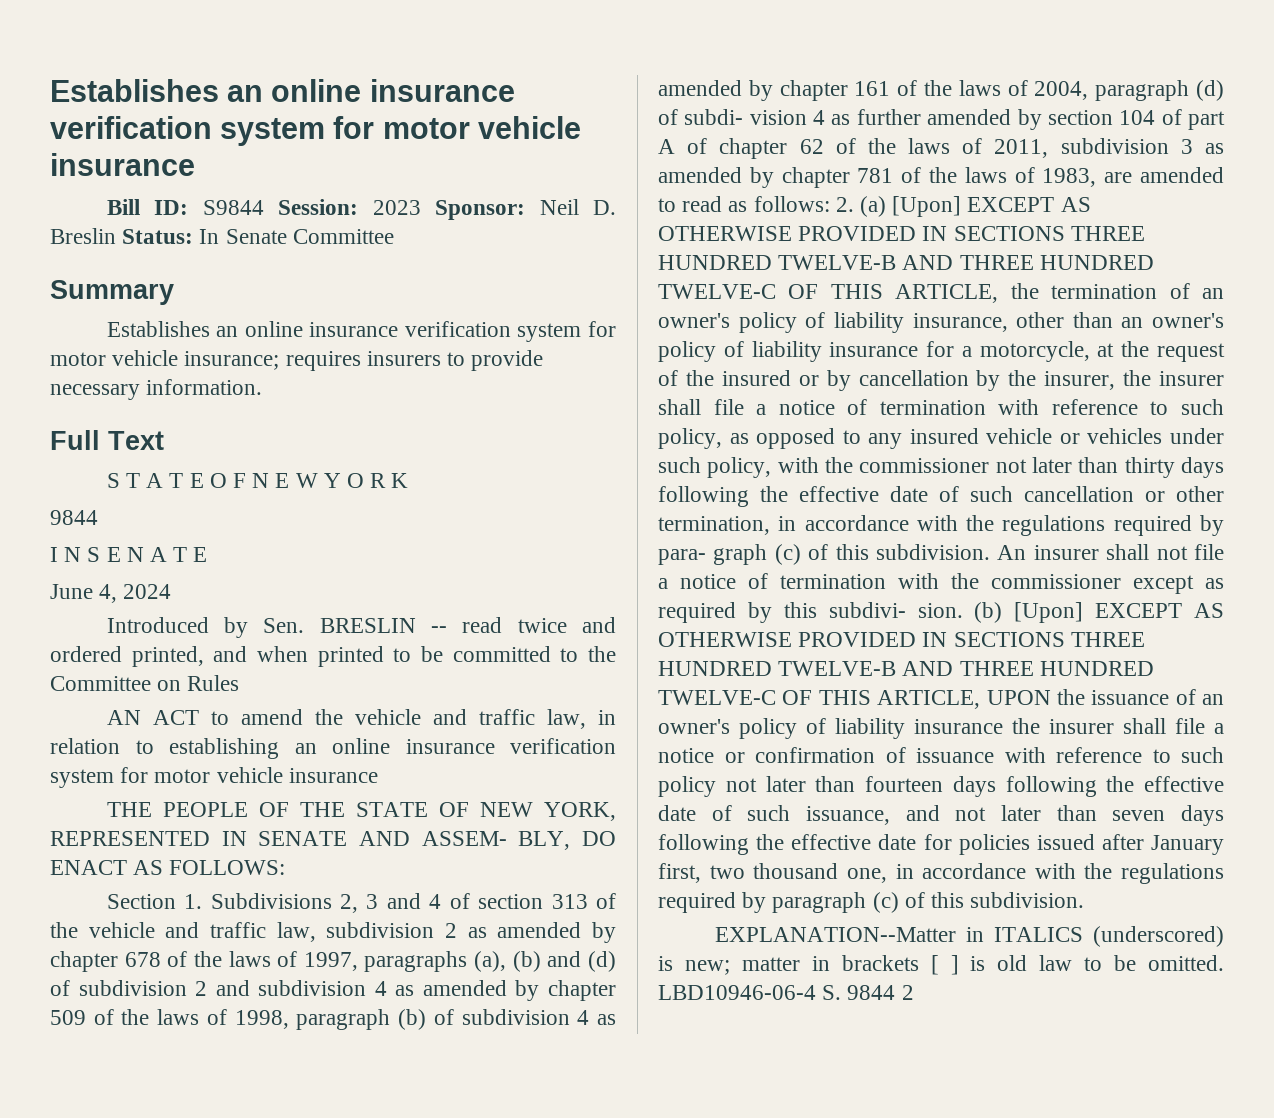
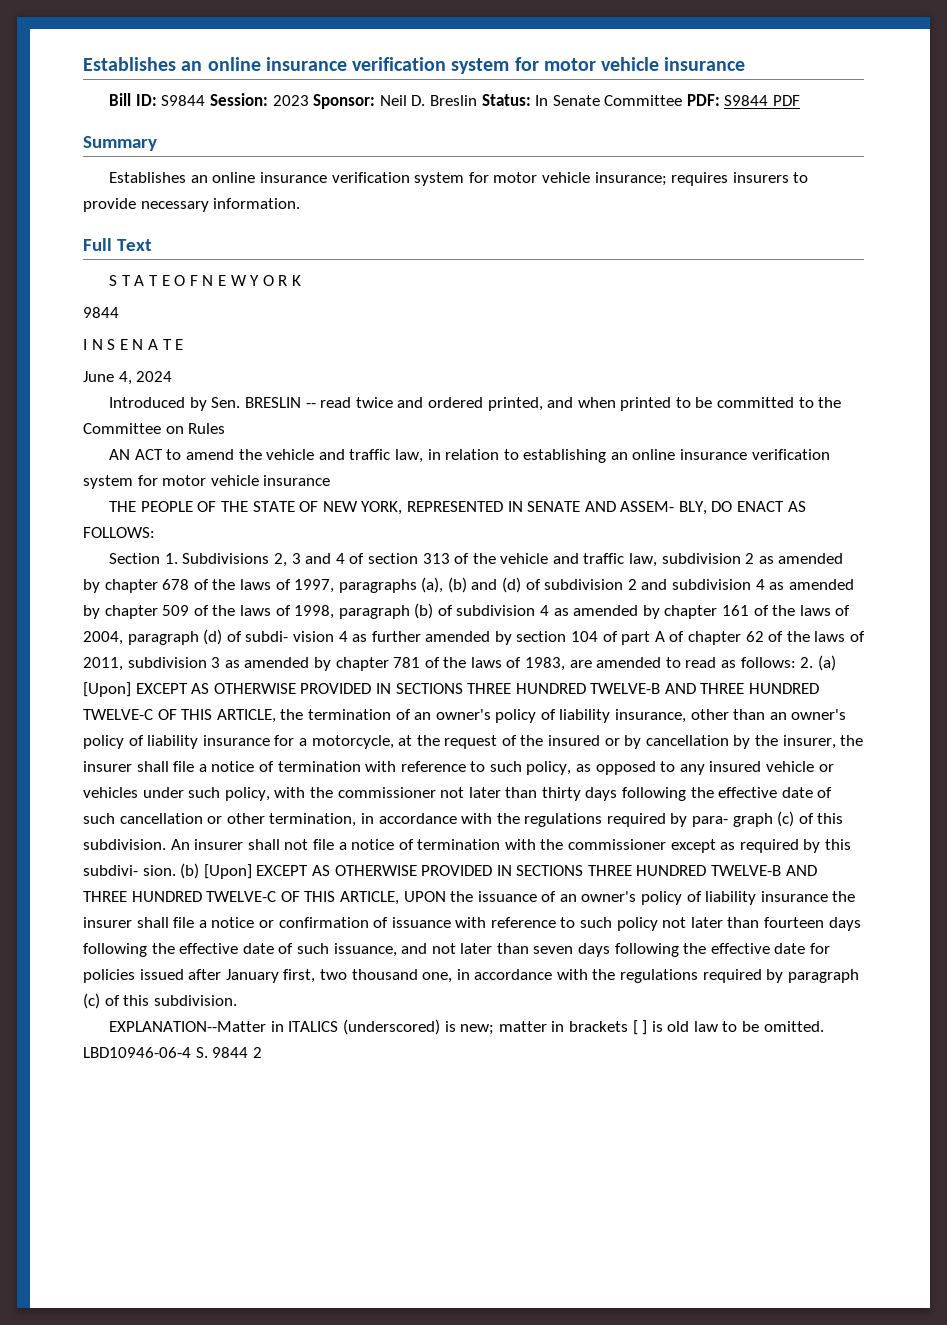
(394, 236) none -> [686,94,801,106] PDF: S9844 PDF

